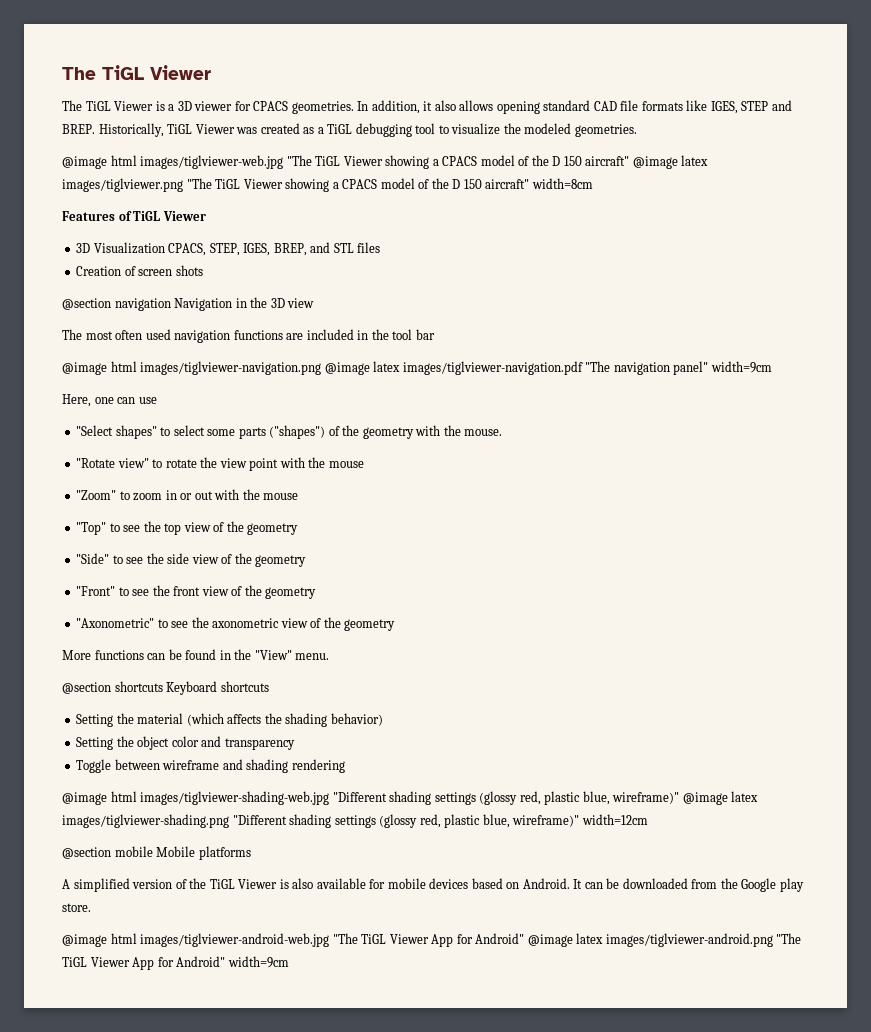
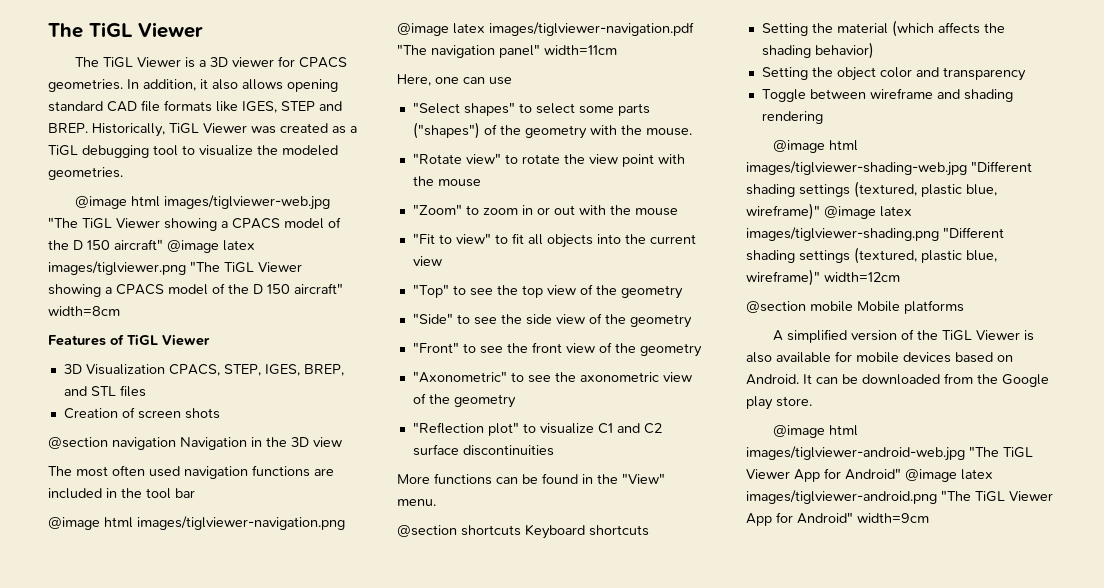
[710,361,772,373] width=9cm -> [544,45,617,55] width=11cm
(299, 496) none -> [412,233,696,248] [412,256,442,266] // "Fit to view" to fit all objects into the current view
(396, 625) none -> [412,422,662,436] [412,444,554,456] // "Reflection plot" to visualize C1 and C2 surface discontinuities
[479,791,541,805] (glossy red, -> [854,181,917,198] (textured,
[379,814,441,828] (glossy red, -> [854,247,917,264] (textured,

